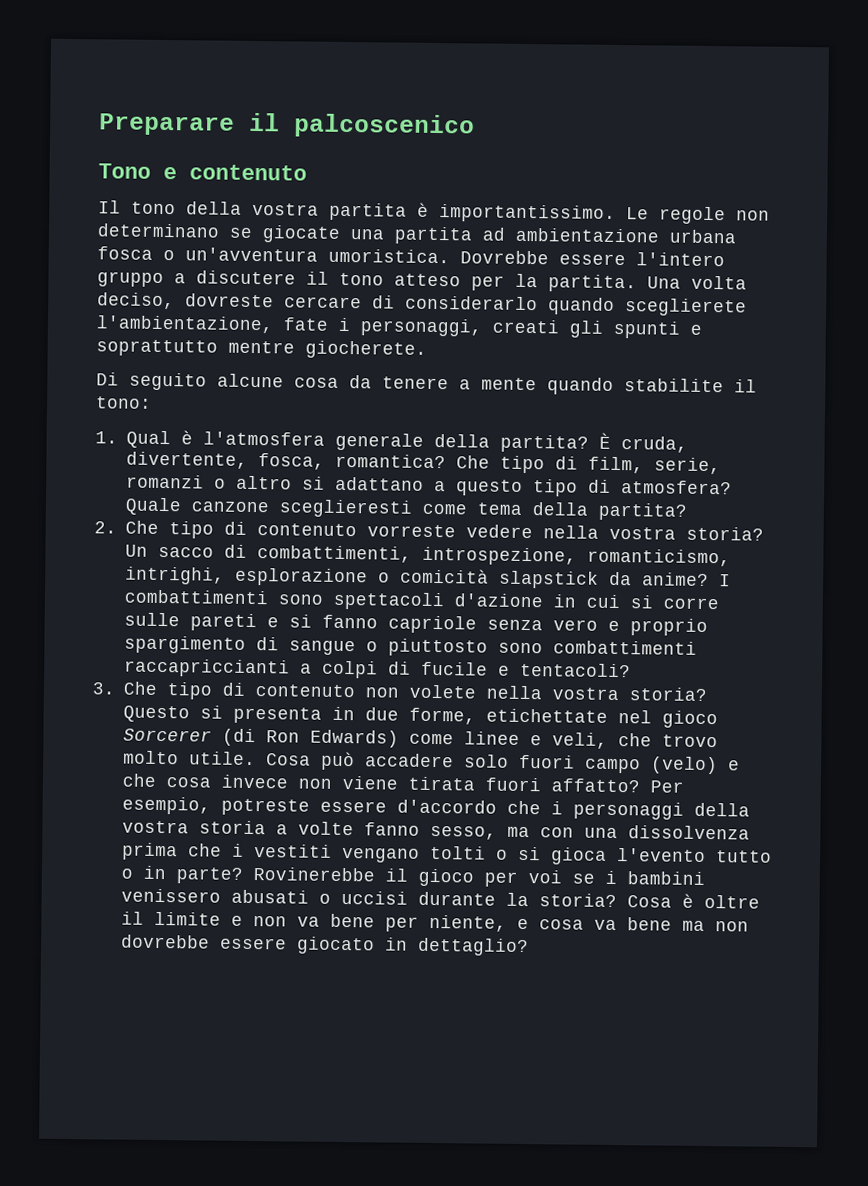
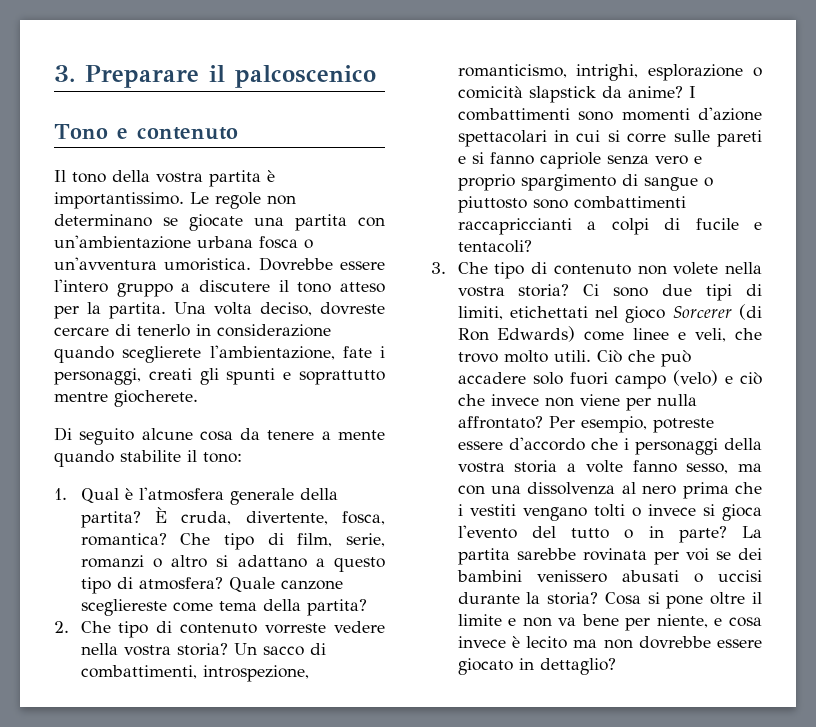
(99, 124) none -> [54,65,75,82] 3.
[482,227,660,243] ad ambientazione -> [358,217,385,227] [54,235,191,249] con un'ambientazione
[405,295,538,311] considerarlo -> [137,324,331,337] tenerlo in considerazione
[278,499,413,518] sceglieresti -> [80,599,167,616] scegliereste
[332,591,543,611] spettacoli d'azione -> [621,107,762,121] [457,130,547,147] momenti d'azione spettacolari
[122,705,608,725] Questo si presenta in due forme, etichettate -> [583,284,762,301] [457,306,588,320] Ci sono due tipi di limiti, etichettati
[188,751,311,766] utile. Cosa -> [553,350,655,363] utili. Ciò che
[121,773,211,788] che cosa -> [740,372,762,385] [457,394,485,406] ciò che
[407,776,640,793] tirata fuori affatto? -> [625,394,697,411] [457,416,543,429] per nulla affrontato?
(750, 832) none -> [621,482,677,495] al nero
(508, 854) none -> [647,504,696,516] invece
(706, 855) none -> [531,526,556,538] del
[252,867,474,887] Rovinerebbe il gioco -> [742,526,762,538] [457,548,647,565] La partita sarebbe rovinata
[604,870,617,885] i -> [738,548,762,560] dei
[681,893,694,908] è -> [647,592,704,609] si pone
[593,917,672,931] va bene -> [457,636,568,649] invece è lecito

